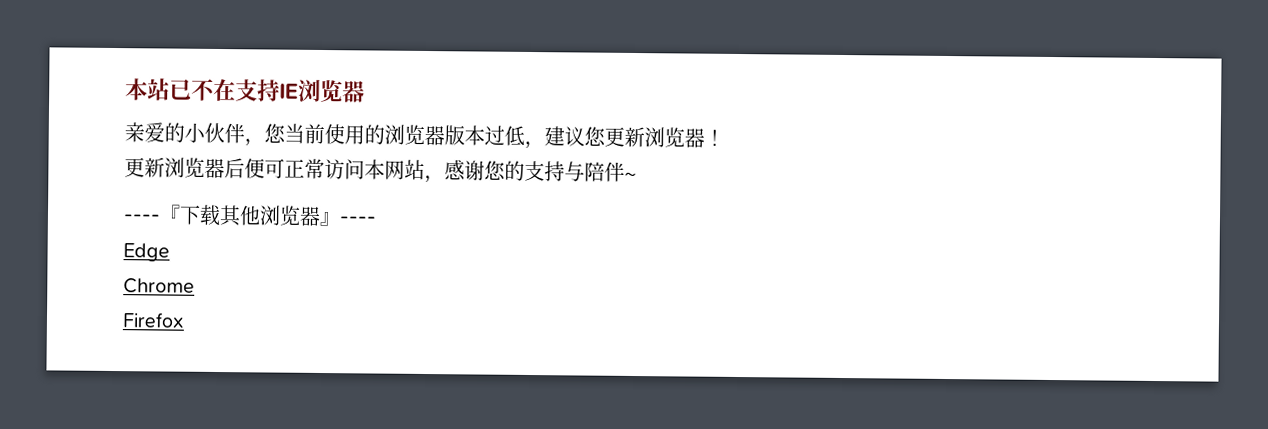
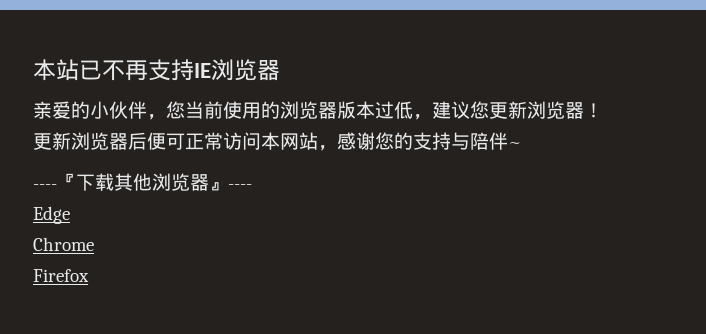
[213,78,236,102] 在 -> [125,60,148,81] 再

